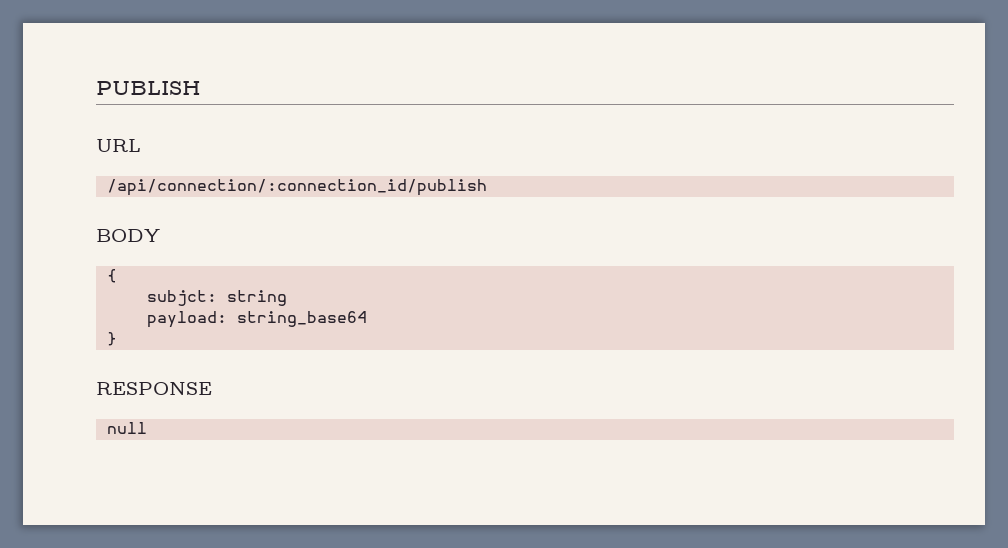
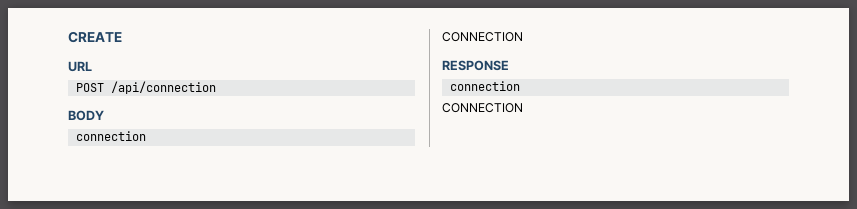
[96,81,201,95] PUBLISH -> [68,31,122,43] CREATE
[107,179,488,196] /api/connection/:connection_id/publish -> [75,81,216,94] POST /api/connection
[107,269,118,283] [147,290,288,306] [147,311,368,328] [107,332,118,346] { // subjct: string // payload: string_base64 // } -> [75,131,146,141] [442,32,523,42] connection // CONNECTION
[107,422,148,434] null -> [449,81,520,91] [442,103,523,113] connection // CONNECTION

